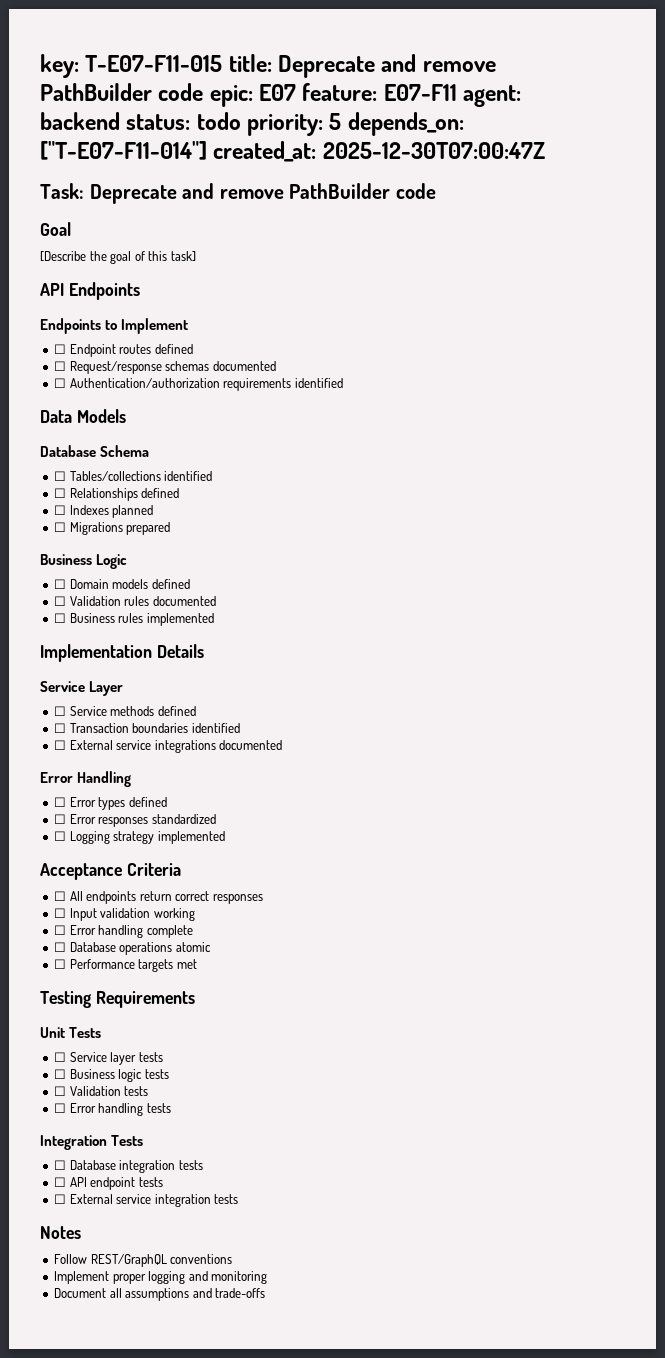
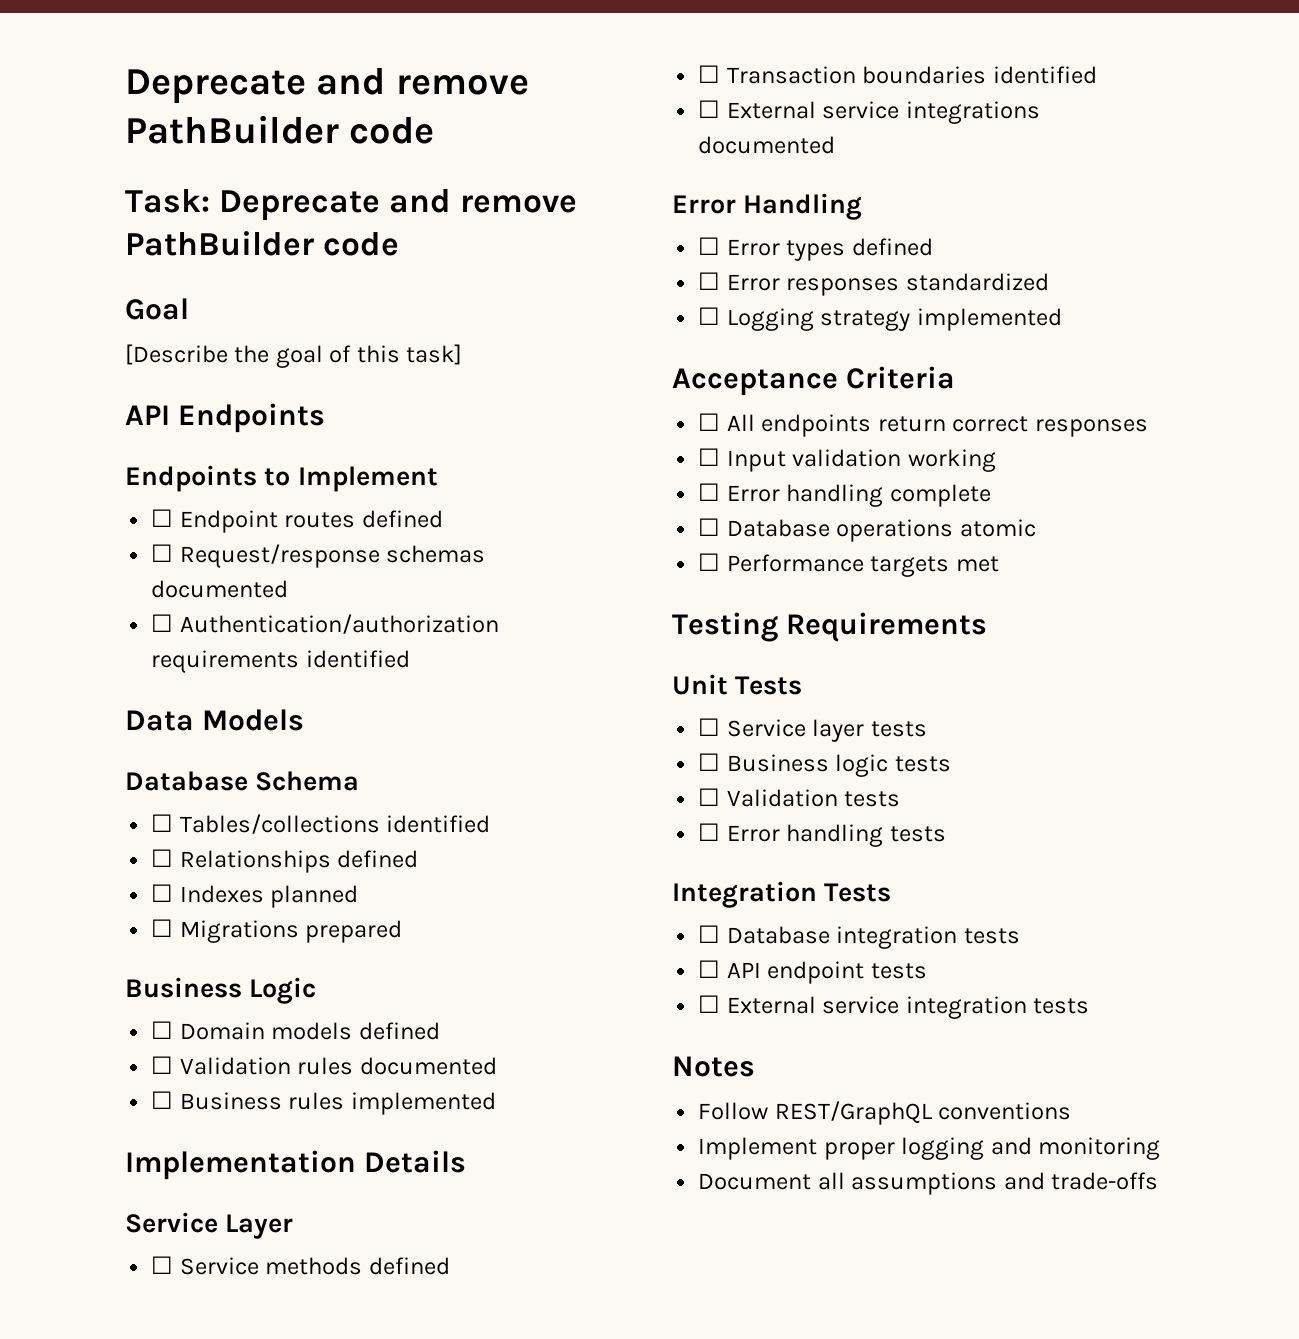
[40,54,496,78] [40,83,522,107] [40,112,464,136] [40,141,545,162] key: T-E07-F11-015 title: Deprecate and remove PathBuilder code epic: E07 feature: E07-F11 agent: backend status: todo priority: 5 depends_on: ["T-E07-F11-014"] created_at: 2025-12-30T07:00:47Z -> [125,67,529,104] [125,115,435,144] Deprecate and remove PathBuilder code

